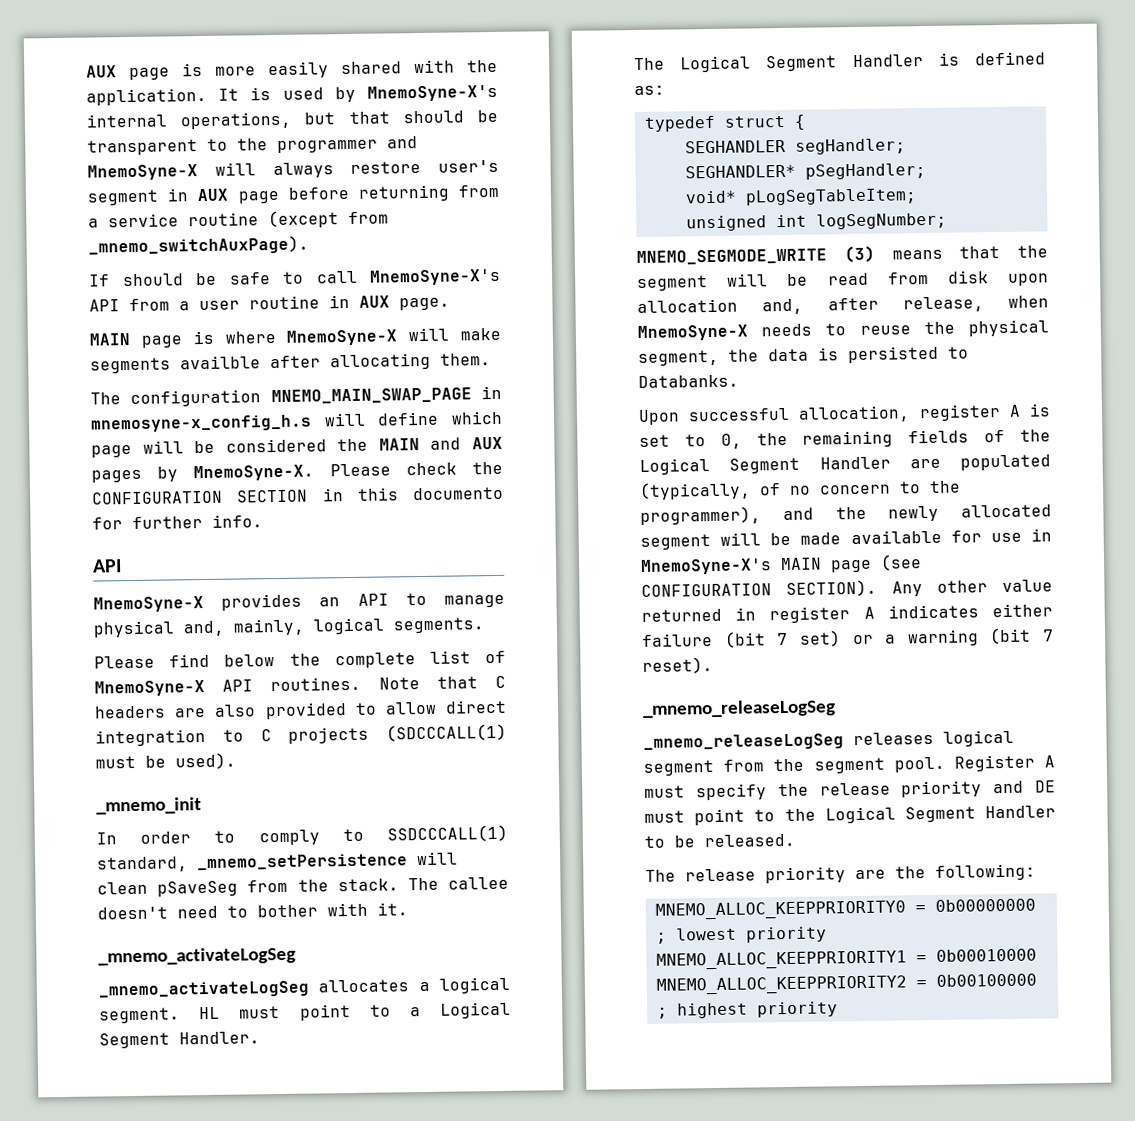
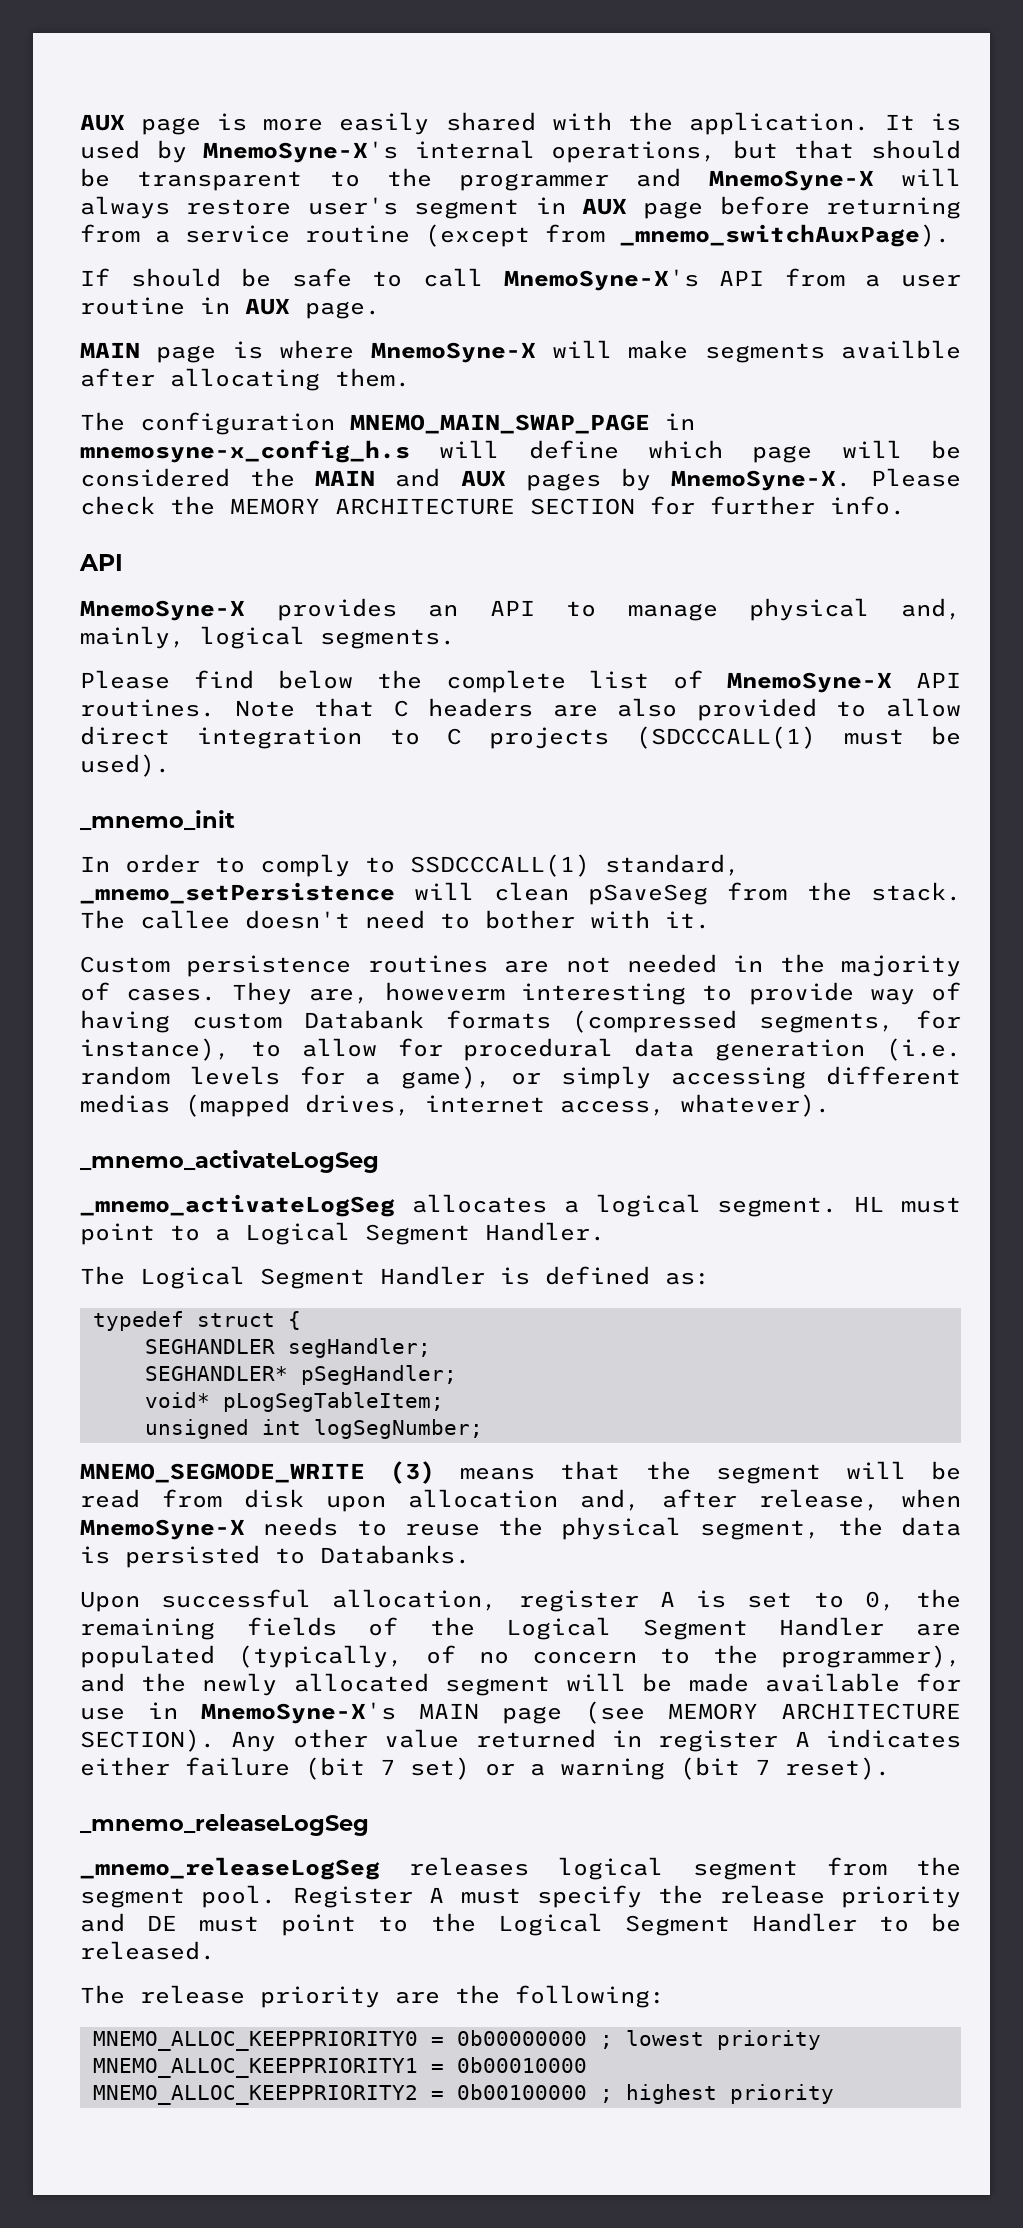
[92,486,504,505] CONFIGURATION SECTION in this documento -> [230,498,635,515] MEMORY ARCHITECTURE SECTION
(408, 909) none -> [80,954,961,977] [80,982,961,1005] [80,1010,961,1033] [80,1038,961,1061] [80,1066,961,1089] [80,1094,830,1117] // Custom persistence routines are not needed in the majority of cases. They are, howeverm interesting to provide way of having custom Databank formats (compressed segments, for instance), to allow for procedural data generation (i.e. random levels for a game), or simply accessing different medias (mapped drives, internet access, whatever).
[641,583,772,597] CONFIGURATION -> [668,1703,961,1720] MEMORY ARCHITECTURE

